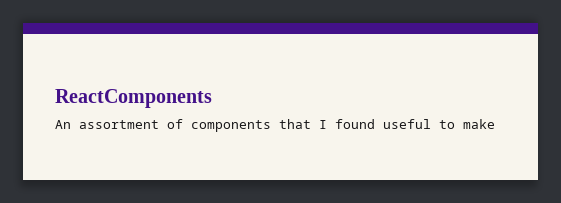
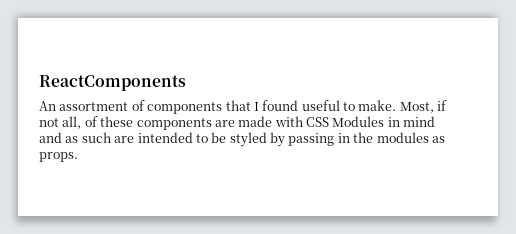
[463,119,495,129] make -> [358,100,448,113] [39,116,436,130] [39,132,445,147] [39,152,78,162] make. Most, if not all, of these components are made with CSS Modules in mind and as such are intended to be styled by passing in the modules as props.

